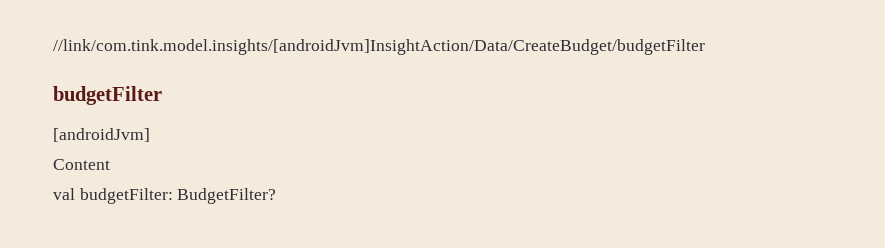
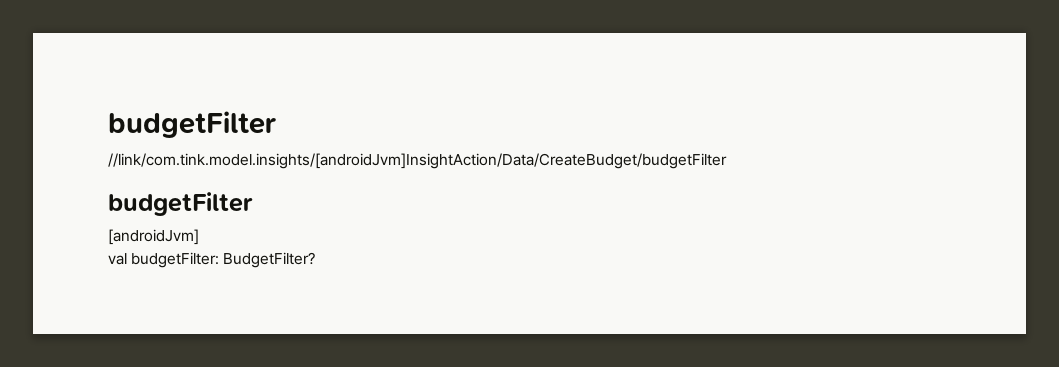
(53, 47) none -> [108,111,276,138] budgetFilter //
[53,159,110,170] // Content -> (199, 237) none

